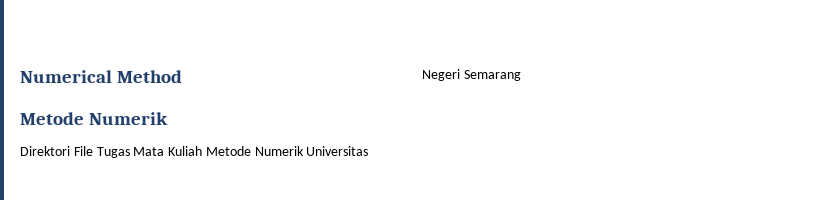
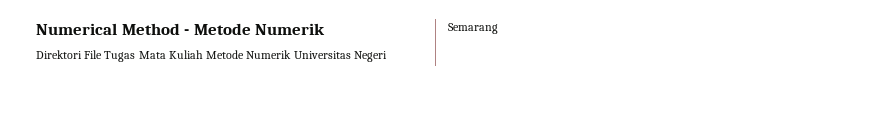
(183, 76) // -> [184,29,190,35] -

